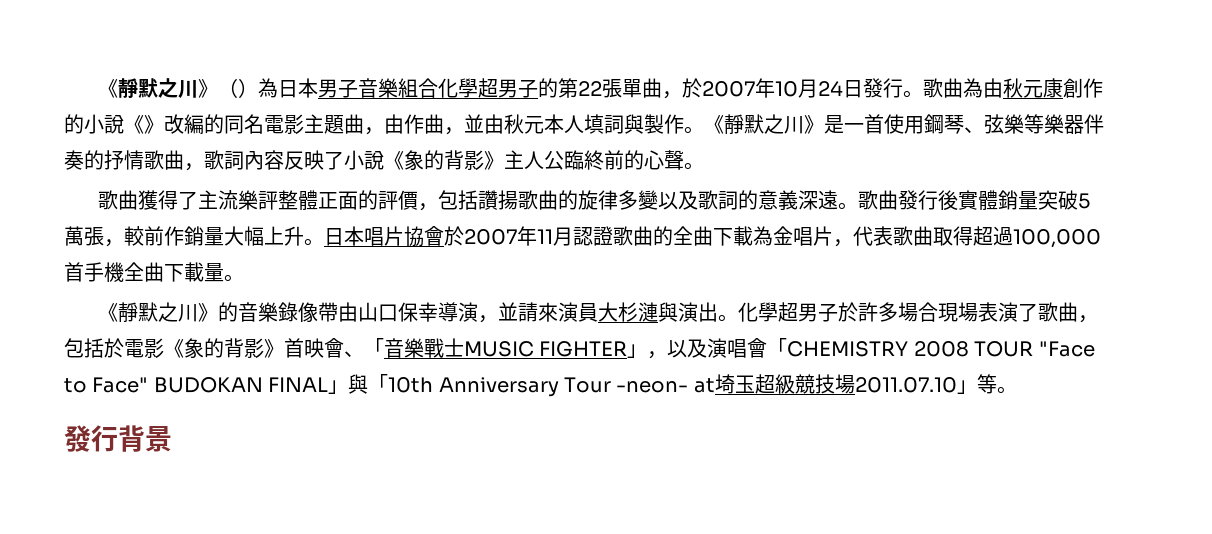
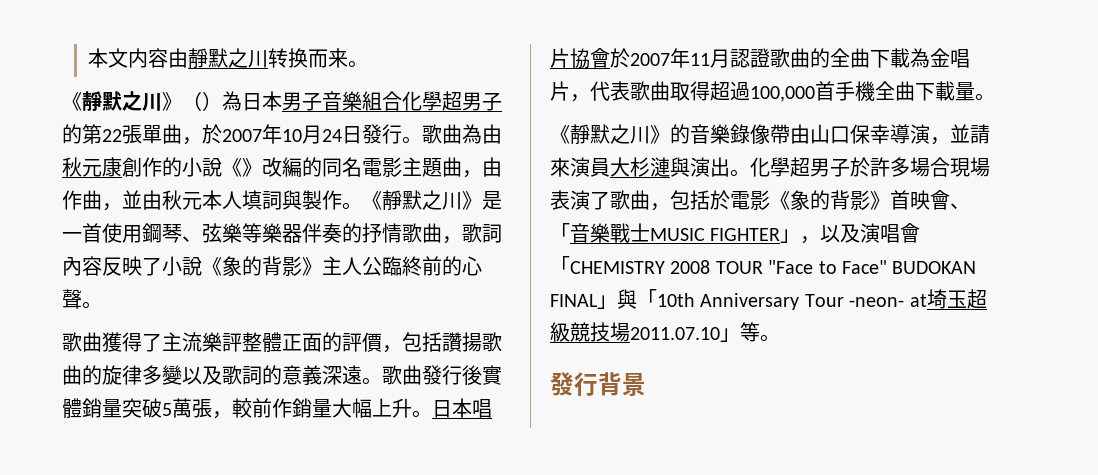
(97, 88) none -> [87,48,368,69] 本文内容由靜默之川转换而来。 //

